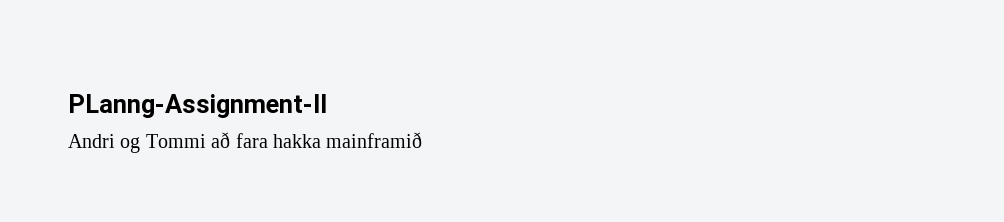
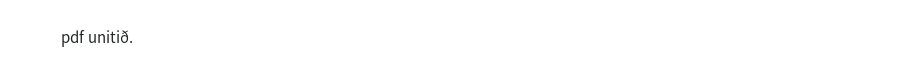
[68,94,327,118] [68,132,423,153] PLanng-Assignment-II // Andri og Tommi að fara hakka mainframið -> [61,30,134,47] pdf unitið.

